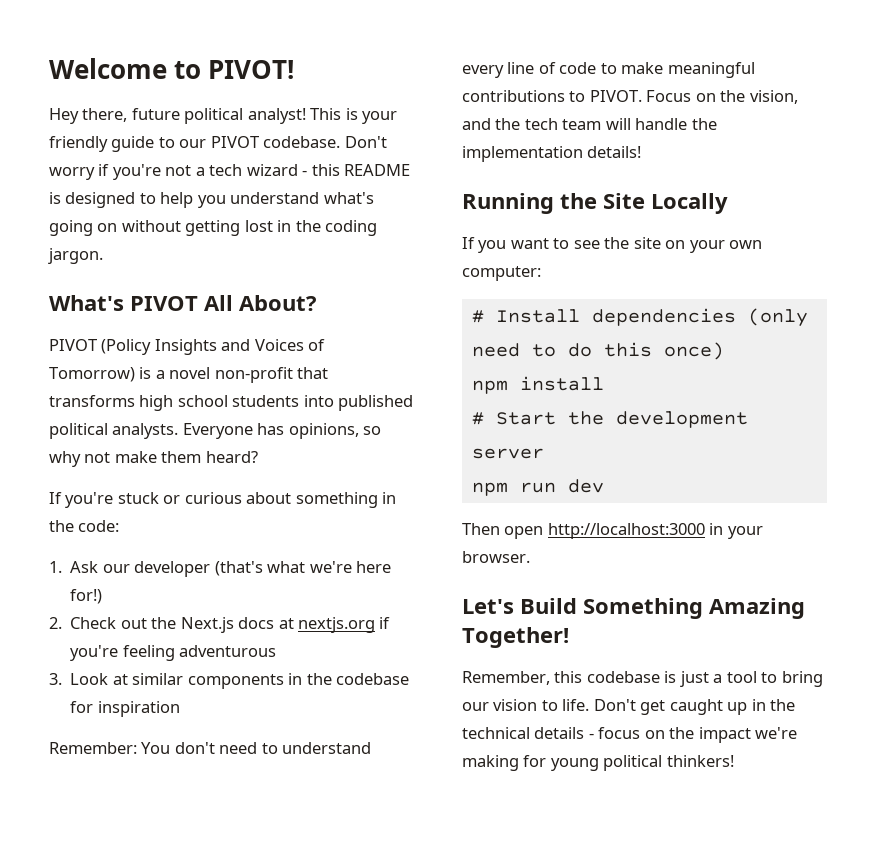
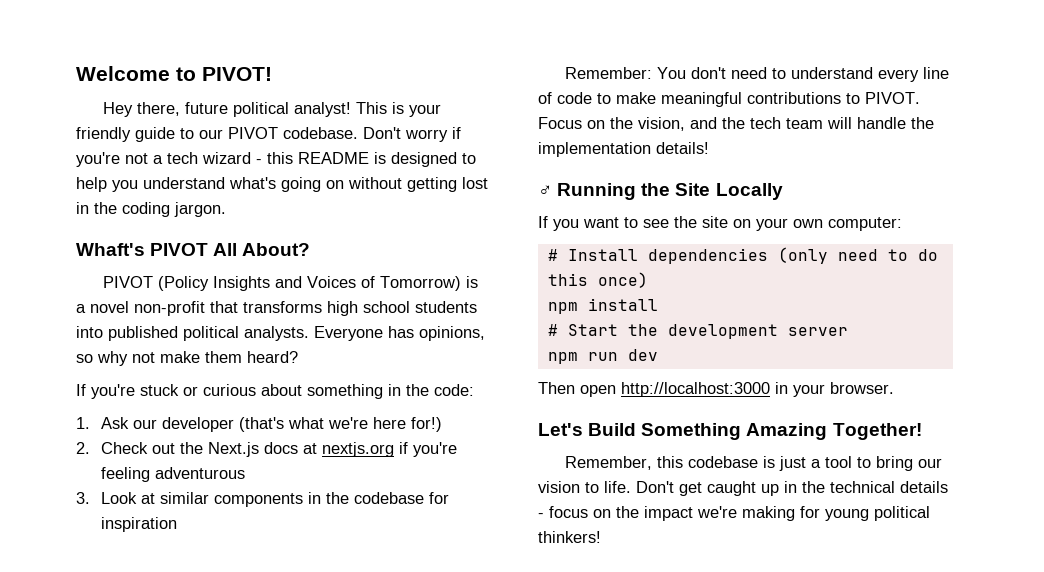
[49,295,124,311] What's -> [76,243,145,256] Whaft's
(642, 152) none -> [538,185,552,196] ♂

